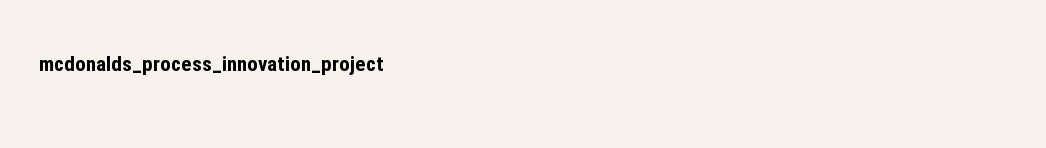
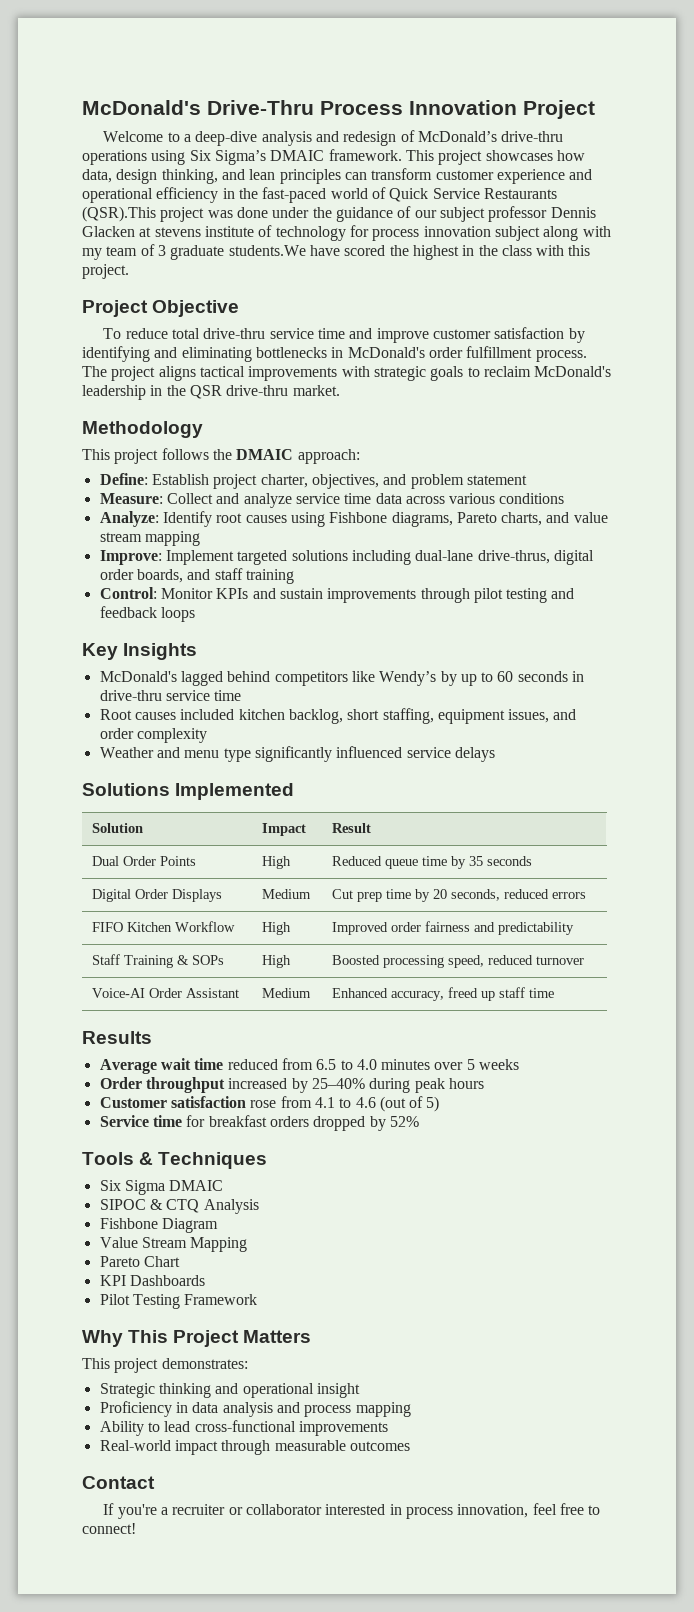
[39,56,384,75] mcdonalds_process_innovation_project -> [82,100,595,119] [103,130,564,146] [82,149,585,165] [82,168,593,184] [82,187,557,203] [82,206,596,222] [82,225,611,241] [82,244,591,260] [82,264,129,279] [82,300,240,317] [103,327,585,343] [82,346,587,362] [82,366,612,381] [82,385,340,400] [82,421,203,438] [82,448,360,464] [99,473,527,489] [99,493,565,508] [99,511,608,527] [99,531,200,546] [99,550,594,565] [99,568,294,584] [99,587,575,603] [99,606,195,622] [82,643,198,660] [99,671,585,686] [99,690,242,701] [99,708,577,724] [99,728,207,743] [99,746,495,762] [82,783,295,800] [92,823,144,833] [262,823,307,836] [332,823,372,833] [92,856,197,866] [262,856,292,869] [332,856,533,869] [92,889,223,902] [262,889,312,899] [332,889,587,902] [92,921,236,932] [262,922,292,935] [332,921,575,935] [92,954,225,968] [262,955,292,968] [332,955,585,968] [92,988,240,998] [262,988,312,998] [332,987,555,1001] [82,1031,152,1044] [99,1058,520,1074] [99,1077,484,1093] [99,1096,440,1112] [99,1115,419,1131] [82,1152,268,1169] [99,1180,224,1195] [99,1199,259,1214] [99,1218,218,1233] [99,1237,248,1252] [99,1256,180,1267] [99,1275,205,1286] [99,1294,258,1309] [82,1330,312,1347] [82,1358,248,1373] [99,1383,360,1398] [99,1401,411,1417] [99,1420,388,1436] [99,1440,410,1455] [82,1476,155,1489] [103,1503,601,1519] [82,1523,136,1534] McDonald's Drive-Thru Process Innovation Project // Welcome to a deep-dive analysis and redesign of McDonald’s drive-thru operations using Six Sigma’s DMAIC framework. This project showcases how data, design thinking, and lean principles can transform customer experience and operational efficiency in the fast-paced world of Quick Service Restaurants (QSR).This project was done under the guidance of our subject professor Dennis Glacken at stevens institute of technology for process innovation subject along with my team of 3 graduate students.We have scored the highest in the class with this project. // Project Objective // To reduce total drive-thru service time and improve customer satisfaction by identifying and eliminating bottlenecks in McDonald's order fulfillment process. The project aligns tactical improvements with strategic goals to reclaim McDonald's leadership in the QSR drive-thru market. // Methodology // This project follows the DMAIC approach: // Define: Establish project charter, objectives, and problem statement // Measure: Collect and analyze service time data across various conditions // Analyze: Identify root causes using Fishbone diagrams, Pareto charts, and value stream mapping // Improve: Implement targeted solutions including dual-lane drive-thrus, digital order boards, and staff training // Control: Monitor KPIs and sustain improvements through pilot testing and feedback loops // Key Insights // McDonald's lagged behind competitors like Wendy’s by up to 60 seconds in drive-thru service time // Root causes included kitchen backlog, short staffing, equipment issues, and order complexity // Weather and menu type significantly influenced service delays // Solutions Implemented // Solution | Impact | Result // Dual Order Points | High | Reduced queue time by 35 seconds // Digital Order Displays | Medium | Cut prep time by 20 seconds, reduced errors // FIFO Kitchen Workflow | High | Improved order fairness and predictability // Staff Training & SOPs | High | Boosted processing speed, reduced turnover // Voice-AI Order Assistant | Medium | Enhanced accuracy, freed up staff time // Results // Average wait time reduced from 6.5 to 4.0 minutes over 5 weeks // Order throughput increased by 25–40% during peak hours // Customer satisfaction rose from 4.1 to 4.6 (out of 5) // Service time for breakfast orders dropped by 52% // Tools & Techniques // Six Sigma DMAIC // SIPOC & CTQ Analysis // Fishbone Diagram // Value Stream Mapping // Pareto Chart // KPI Dashboards // Pilot Testing Framework // Why This Project Matters // This project demonstrates: // Strategic thinking and operational insight // Proficiency in data analysis and process mapping // Ability to lead cross-functional improvements // Real-world impact through measurable outcomes // Contact // If you're a recruiter or collaborator interested in process innovation, feel free to connect!

